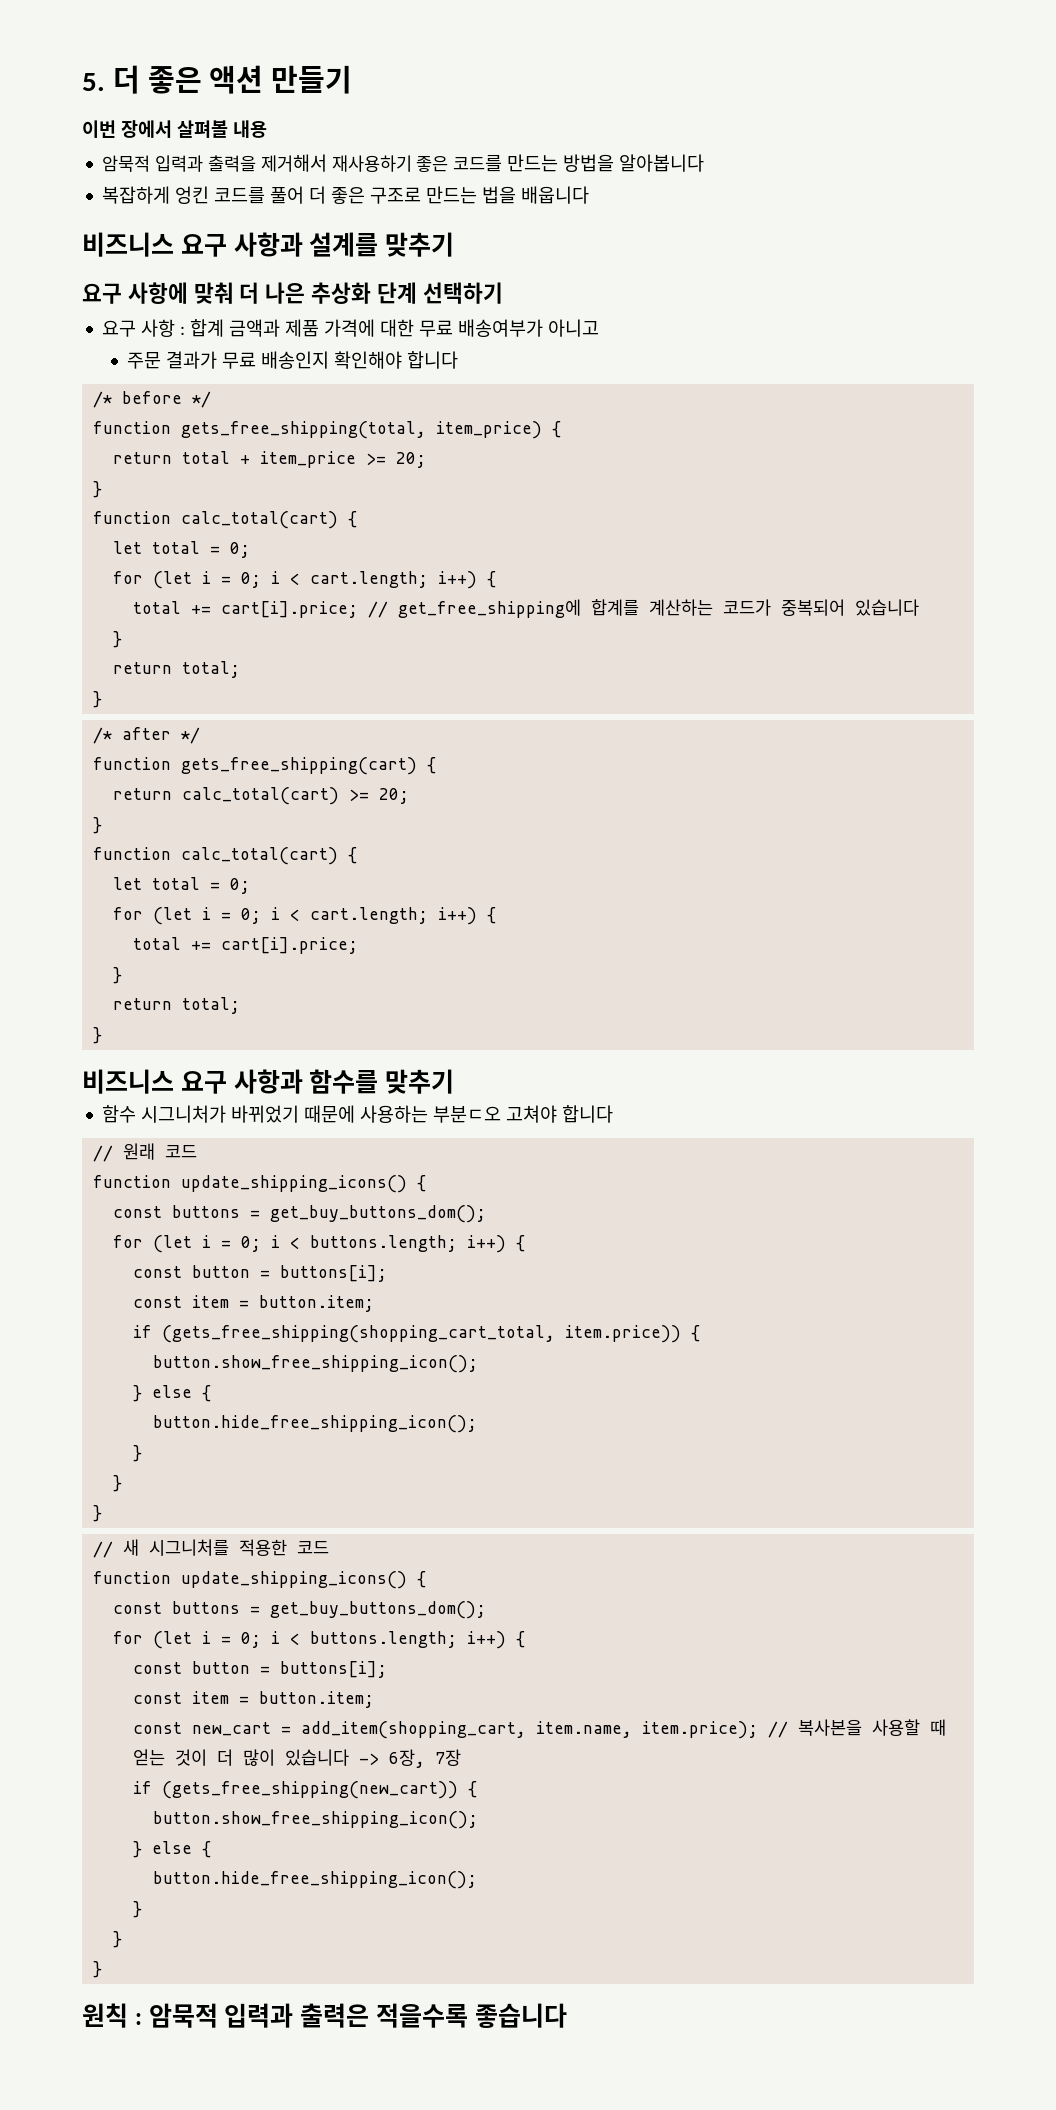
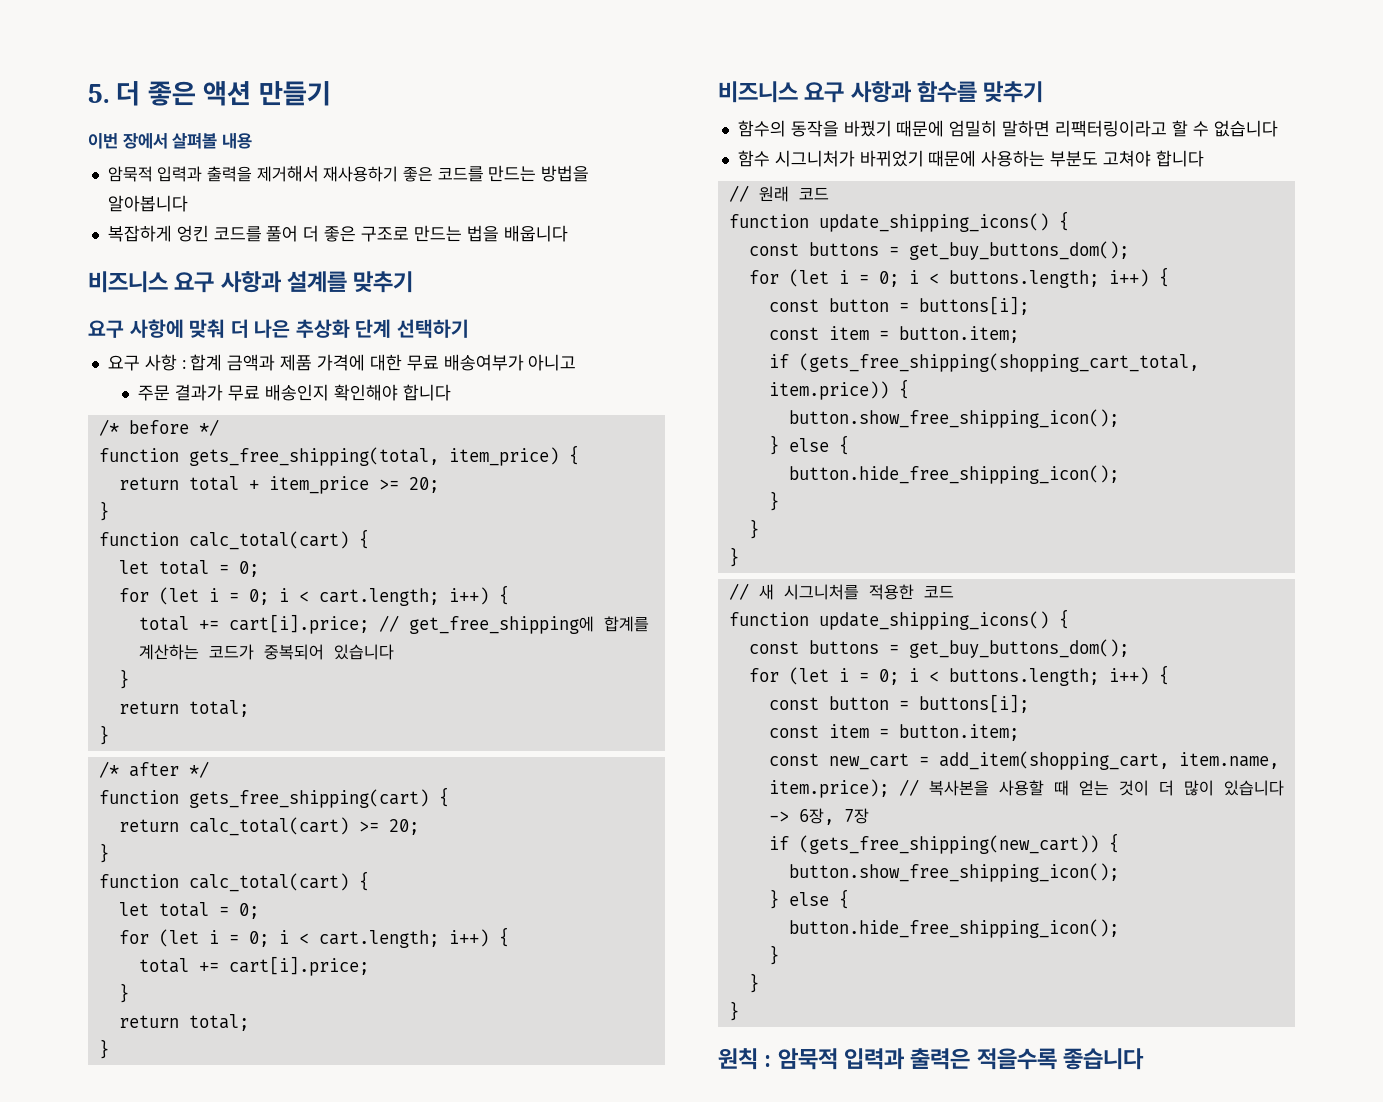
(454, 1081) none -> [737,120,1278,137] // 함수의 동작을 바꿨기 때문에 엄밀히 말하면 리팩터링이라고 할 수 없습니다
[433,1106,502,1123] 부분ㄷ오 -> [1050,151,1099,167] 부분도

